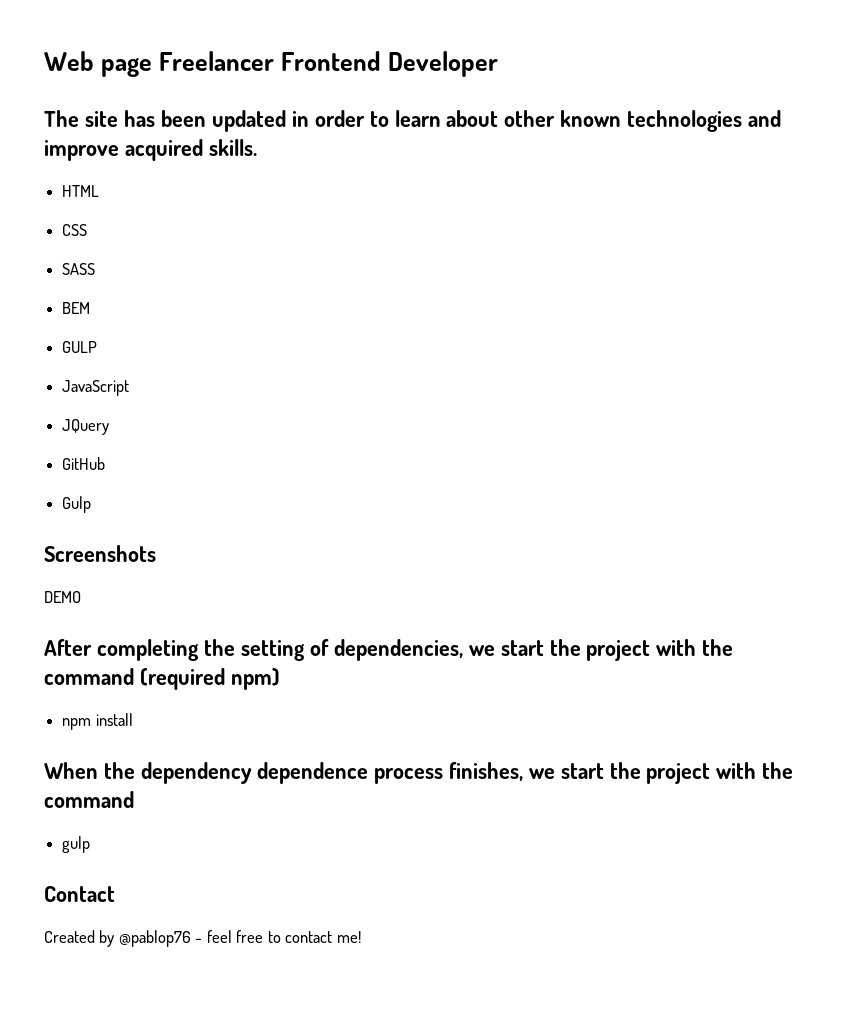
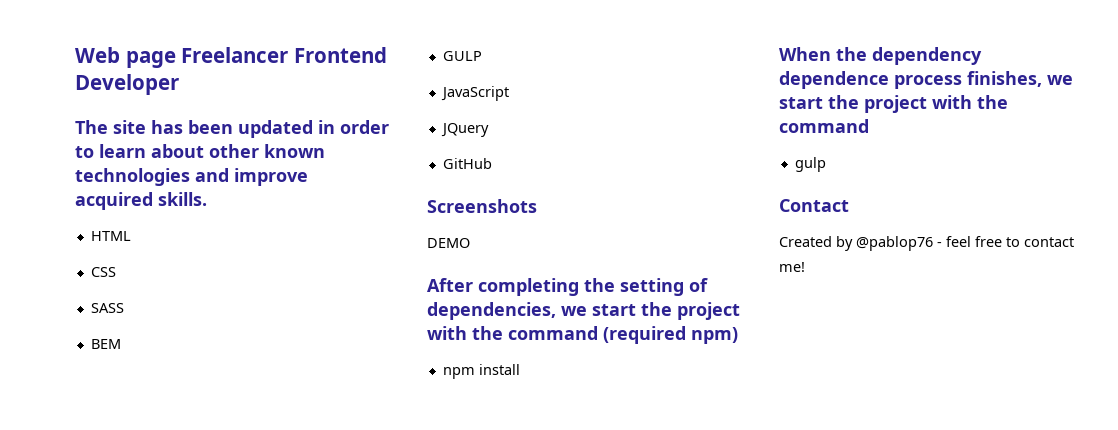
[62,496,92,513] // Gulp -> (492, 163) none

